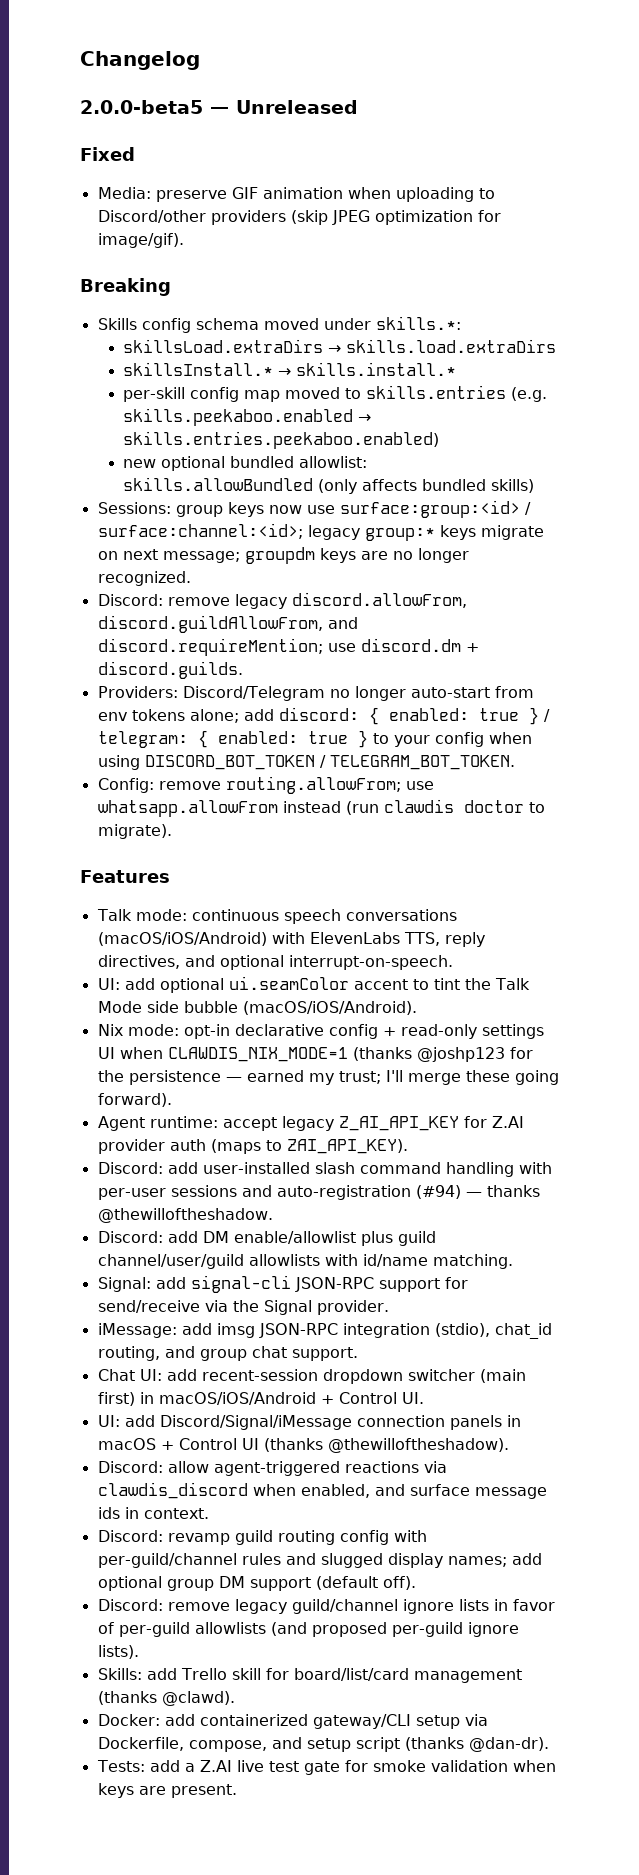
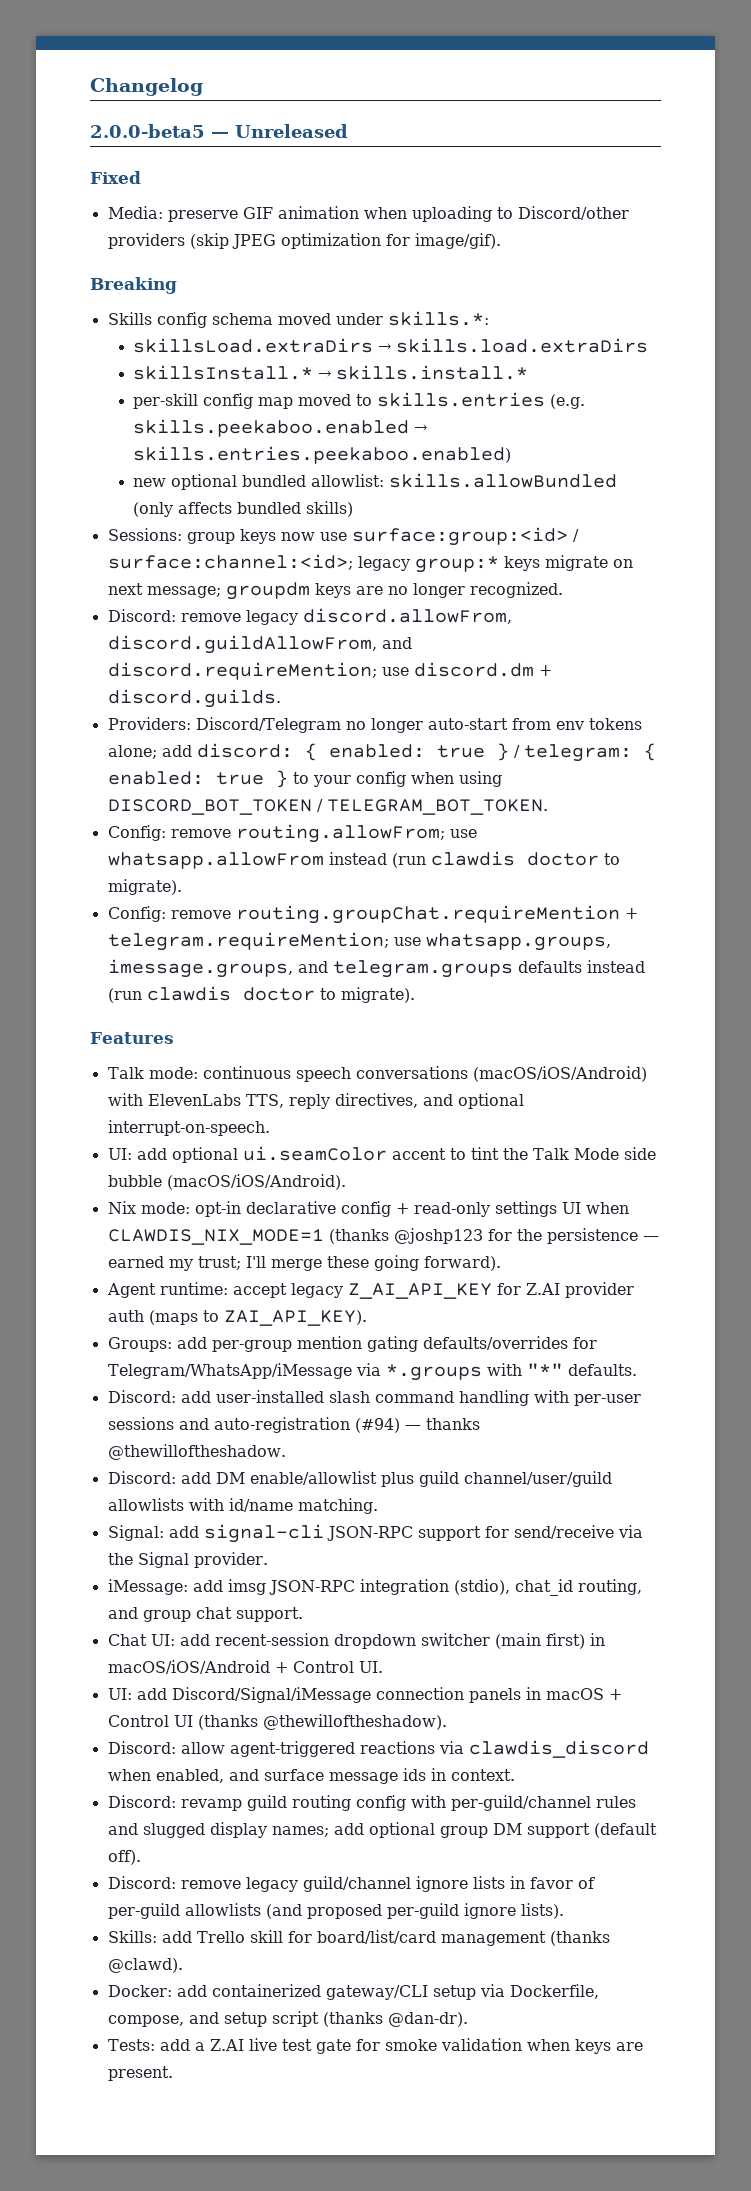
(172, 831) none -> [107,905,638,924] [107,932,611,951] [107,959,645,978] [107,986,415,1003] // Config: remove routing.groupChat.requireMention + telegram.requireMention; use whatsapp.groups, imessage.groups, and telegram.groups defaults instead (run clawdis doctor to migrate).
(408, 1146) none -> [107,1336,597,1352] [107,1363,637,1381] // Groups: add per-group mention gating defaults/overrides for Telegram/WhatsApp/iMessage via *.groups with "*" defaults.

